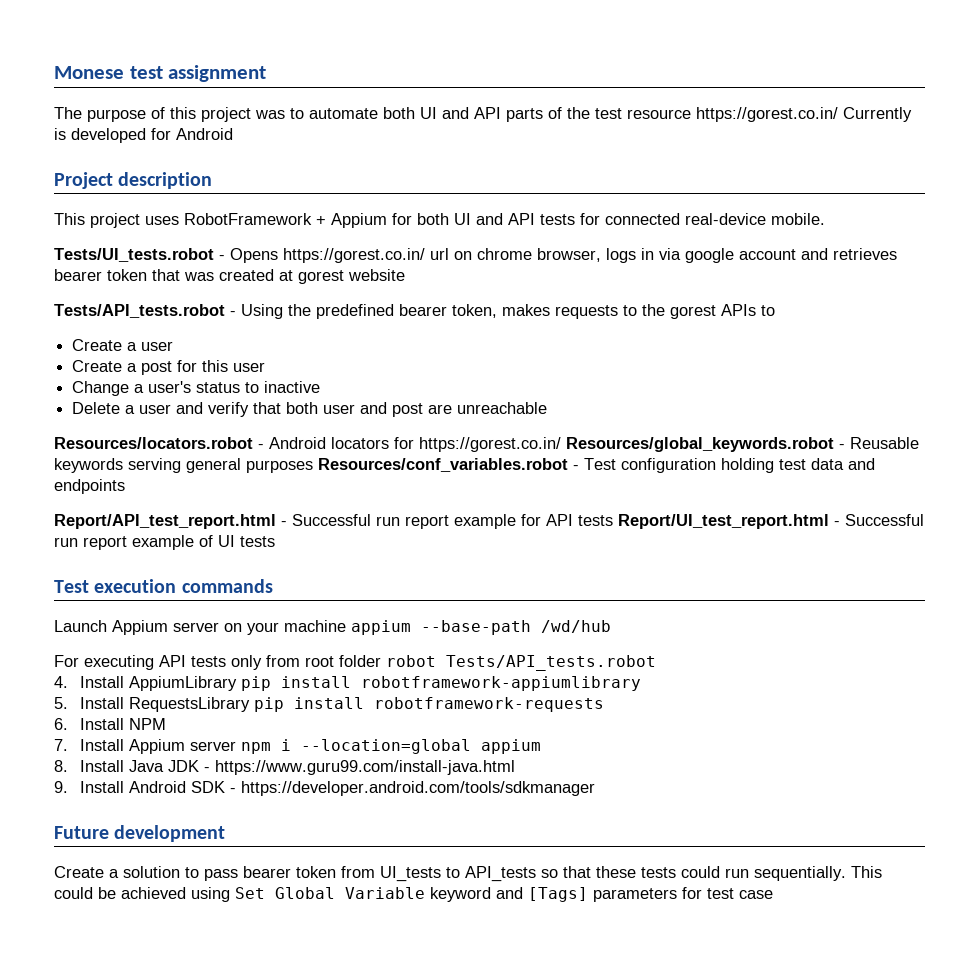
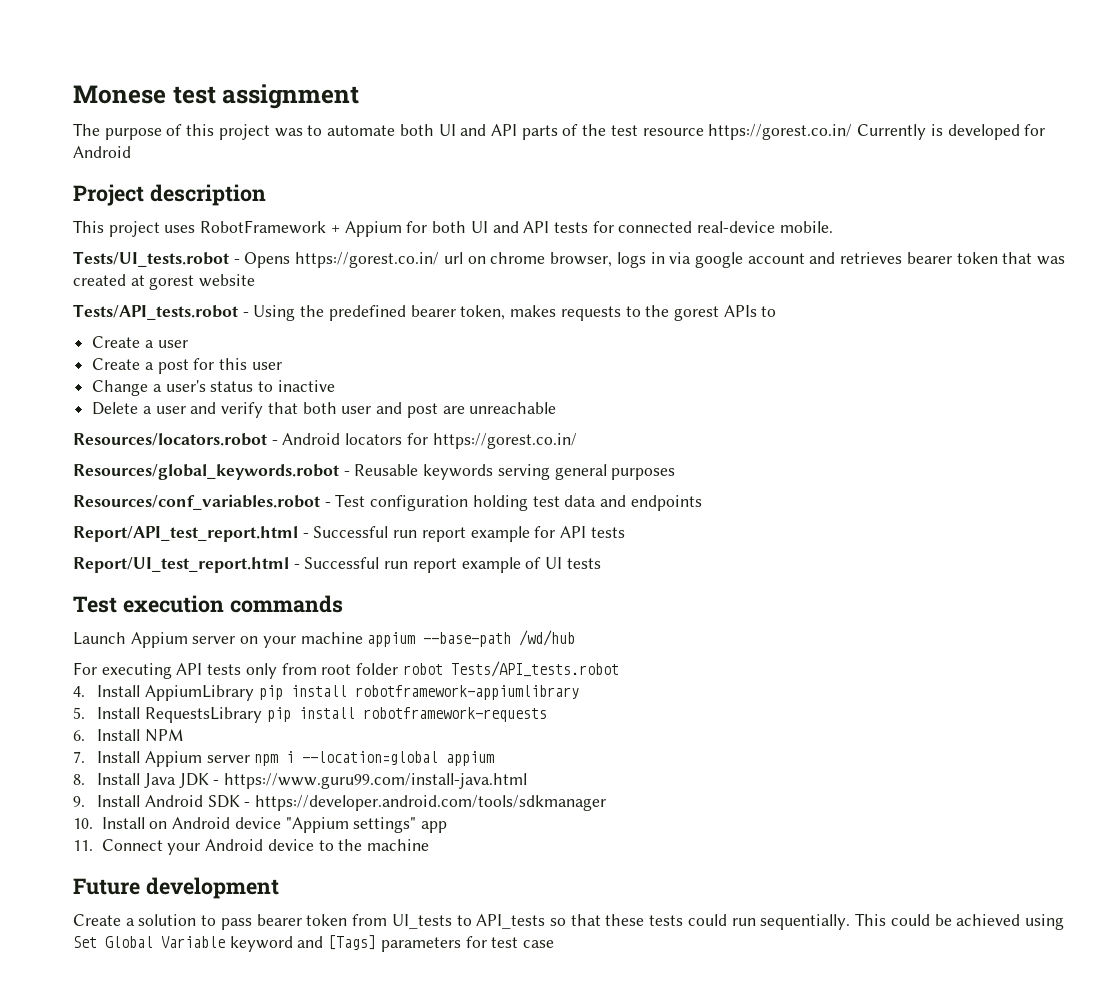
(561, 444) none -> (577, 441) //
(313, 466) none -> (676, 474) //
(613, 520) none -> (625, 532) //
(596, 788) none -> [73,817,448,833] [73,839,430,855] // 10. Install on Android device "Appium settings" app // 11. Connect your Android device to the machine

